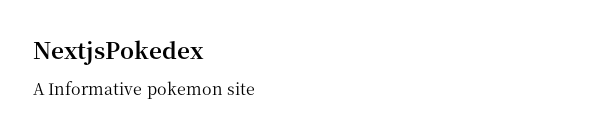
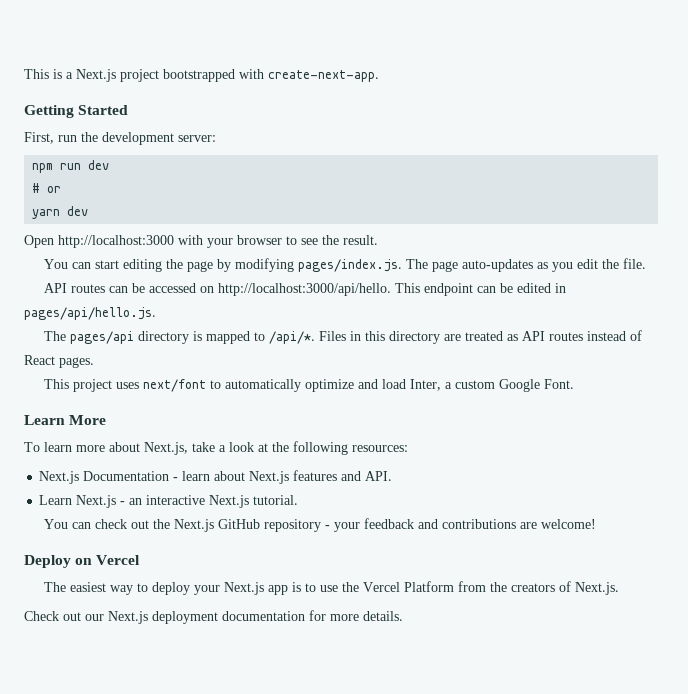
[33,40,204,65] [33,81,255,99] NextjsPokedex // A Informative pokemon site -> [24,69,379,82] [24,105,129,118] [24,132,216,145] [32,160,110,173] [32,183,62,193] [32,206,89,219] [24,235,378,248] [44,258,647,272] [44,283,567,296] [24,307,156,320] [44,330,643,344] [24,355,94,368] [44,379,575,392] [24,415,107,425] [24,441,408,455] [39,470,393,484] [39,495,299,508] [44,518,597,532] [24,555,141,568] [44,581,620,595] [24,610,403,624] This is a Next.js project bootstrapped with create-next-app. // Getting Started // First, run the development server: // npm run dev // # or // yarn dev // Open http://localhost:3000 with your browser to see the result. // You can start editing the page by modifying pages/index.js. The page auto-updates as you edit the file. // API routes can be accessed on http://localhost:3000/api/hello. This endpoint can be edited in pages/api/hello.js. // The pages/api directory is mapped to /api/*. Files in this directory are treated as API routes instead of React pages. // This project uses next/font to automatically optimize and load Inter, a custom Google Font. // Learn More // To learn more about Next.js, take a look at the following resources: // Next.js Documentation - learn about Next.js features and API. // Learn Next.js - an interactive Next.js tutorial. // You can check out the Next.js GitHub repository - your feedback and contributions are welcome! // Deploy on Vercel // The easiest way to deploy your Next.js app is to use the Vercel Platform from the creators of Next.js. // Check out our Next.js deployment documentation for more details.

